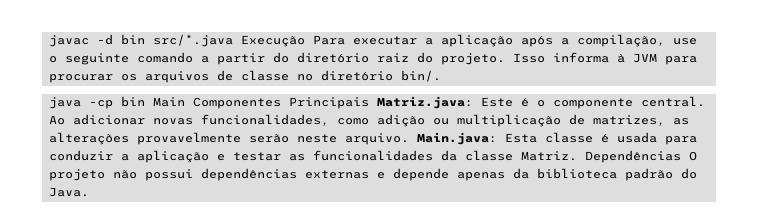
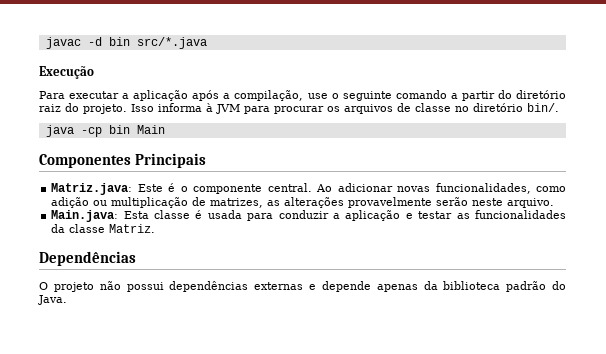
(233, 40) none -> (207, 43) //
(305, 41) none -> (94, 72) //
(185, 102) none -> (165, 129) //
(369, 103) none -> (207, 160) //
(409, 139) none -> (555, 203) //
(577, 156) none -> (156, 228) //
(681, 156) none -> (136, 258) //

